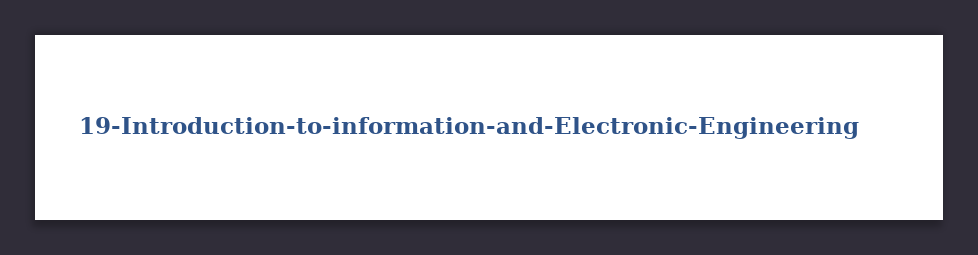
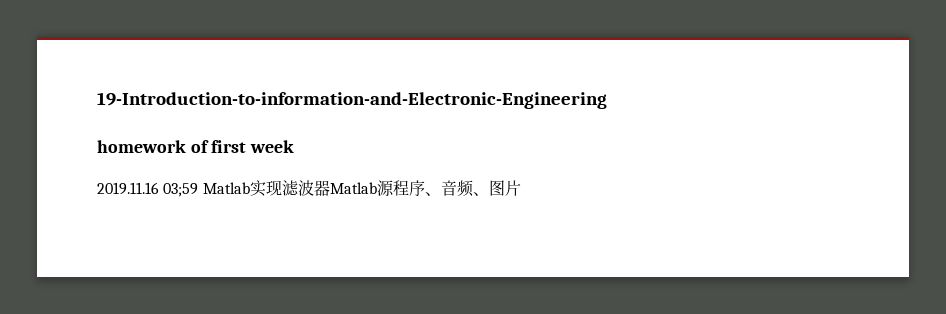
(859, 128) none -> [97,140,295,153] [97,180,521,197] // homework of first week // 2019.11.16 03;59 Matlab实现滤波器Matlab源程序、音频、图片

